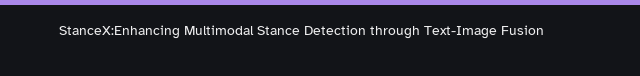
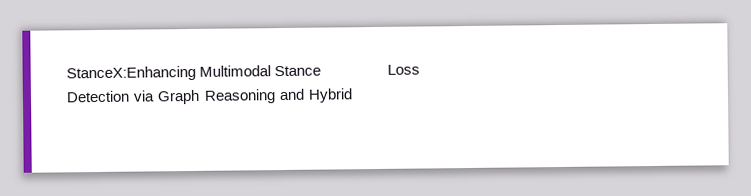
[370,25,544,39] through Text-Image Fusion -> [133,88,353,105] [387,64,420,75] via Graph Reasoning and Hybrid Loss

